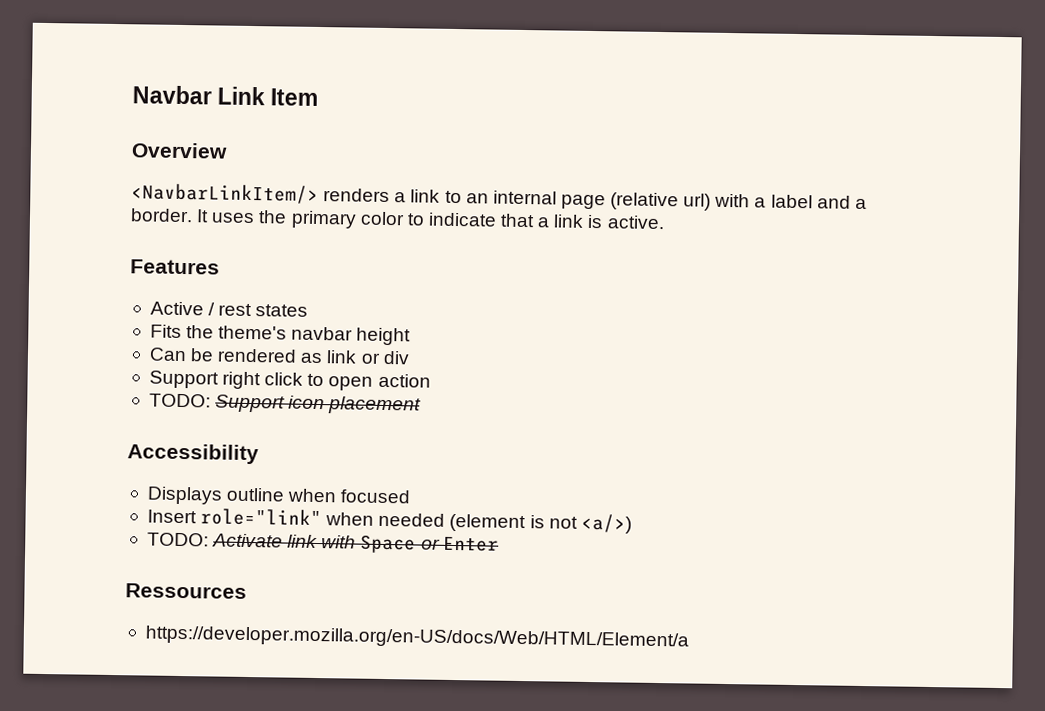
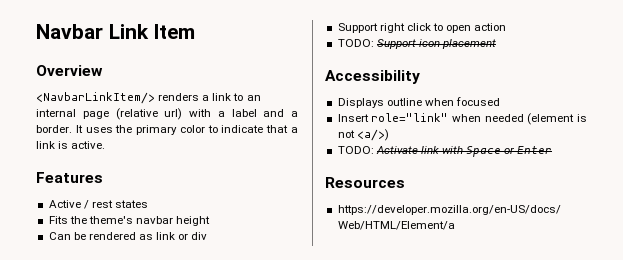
[125,583,247,599] Ressources -> [325,177,405,188] Resources

